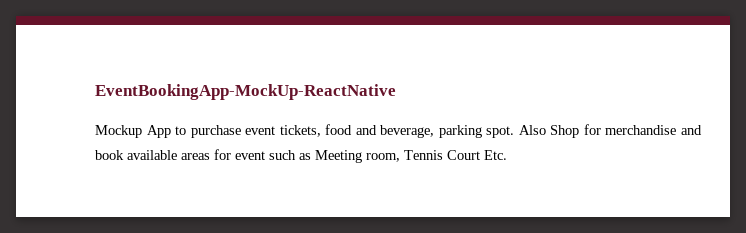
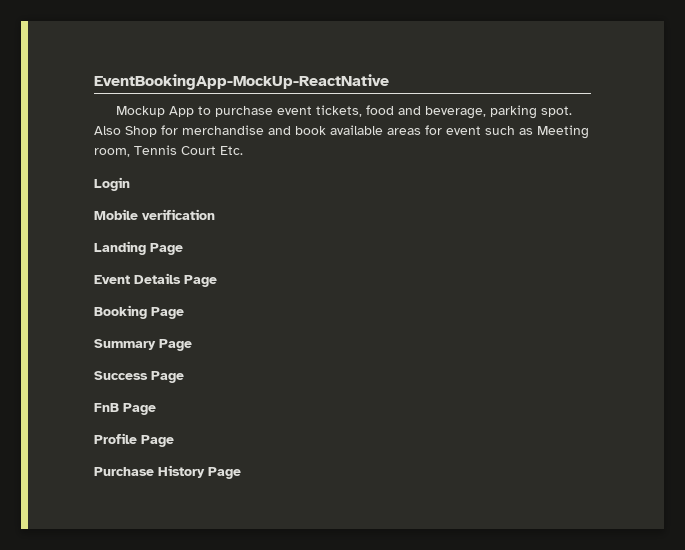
(507, 155) none -> [94,177,130,191] [94,209,215,220] [94,241,183,255] [94,273,217,287] [94,305,184,319] [94,339,192,351] [94,371,184,383] [94,403,156,415] [94,433,174,447] [94,465,241,479] // Login // Mobile verification // Landing Page // Event Details Page // Booking Page // Summary Page // Success Page // FnB Page // Profile Page // Purchase History Page

